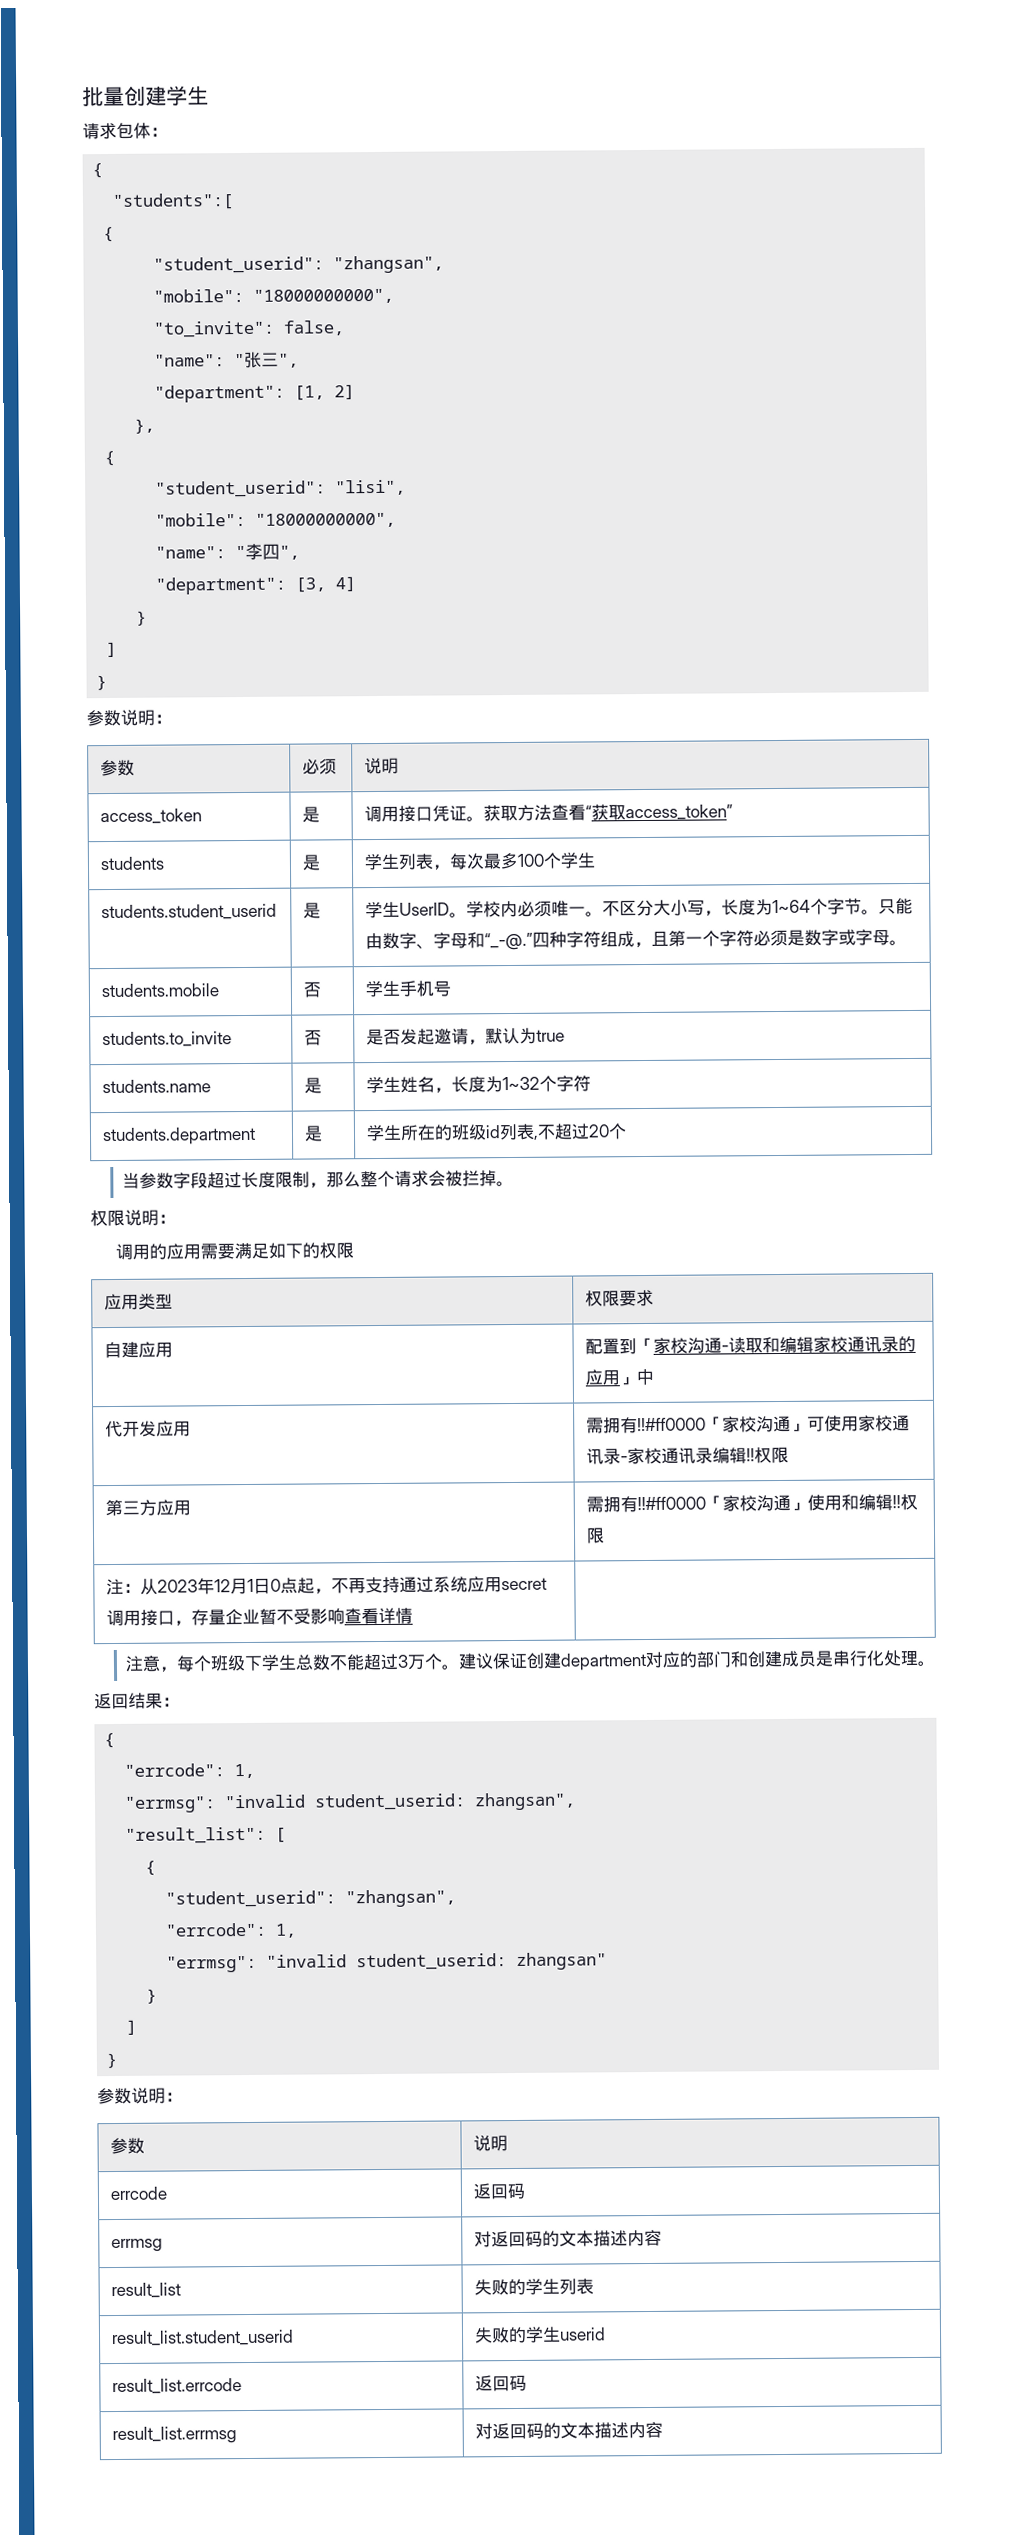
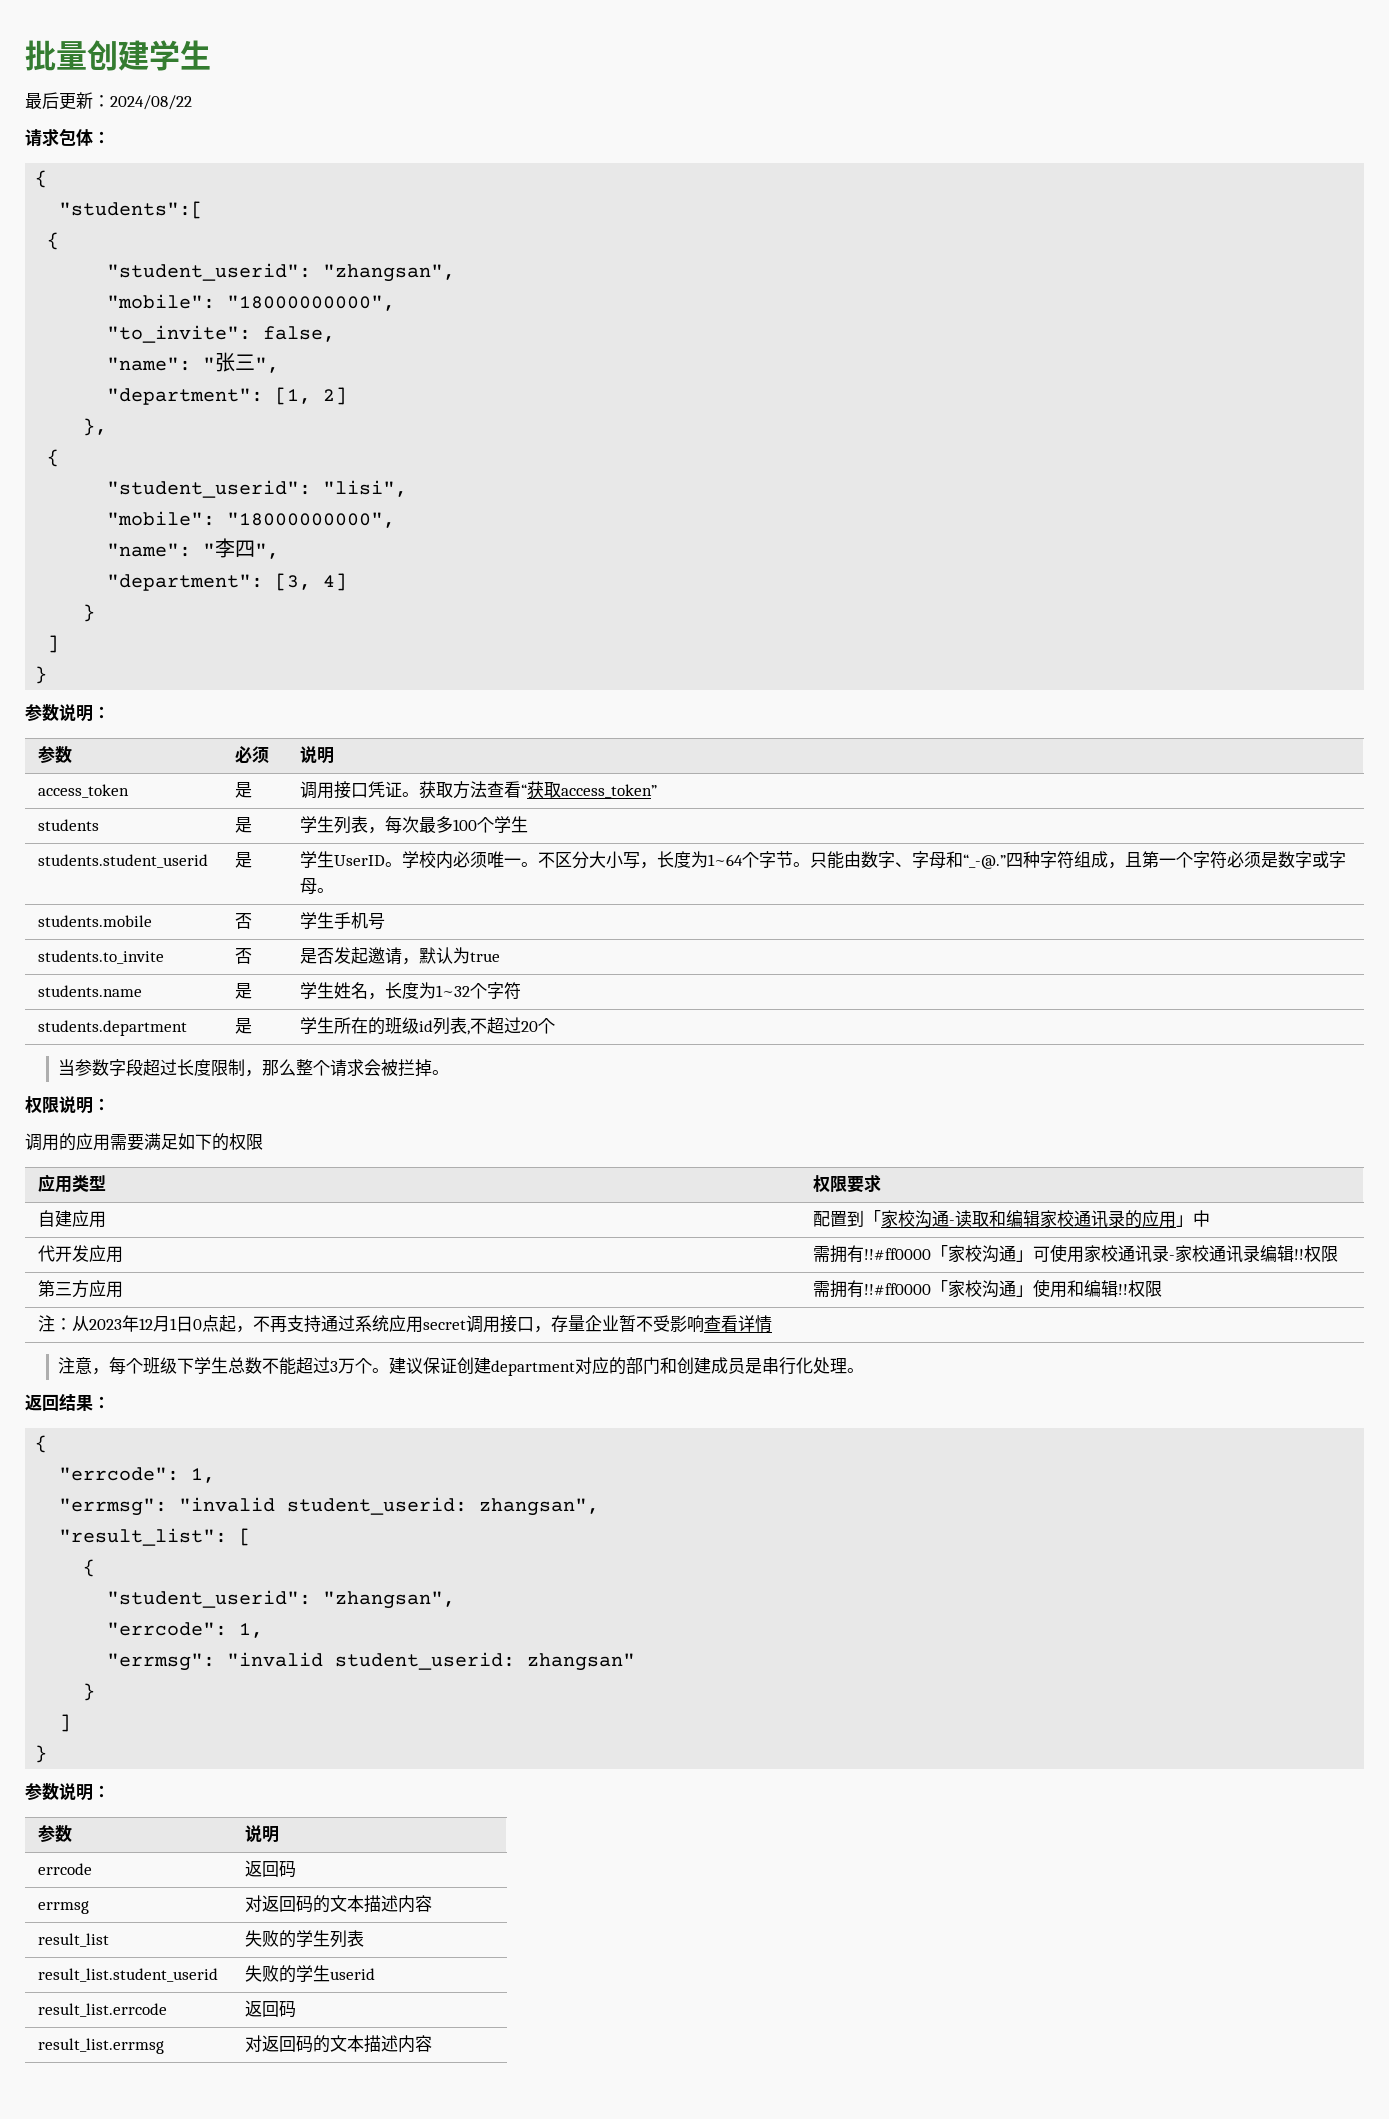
(209, 96) none -> [25,92,192,110] // 最后更新：2024/08/22

